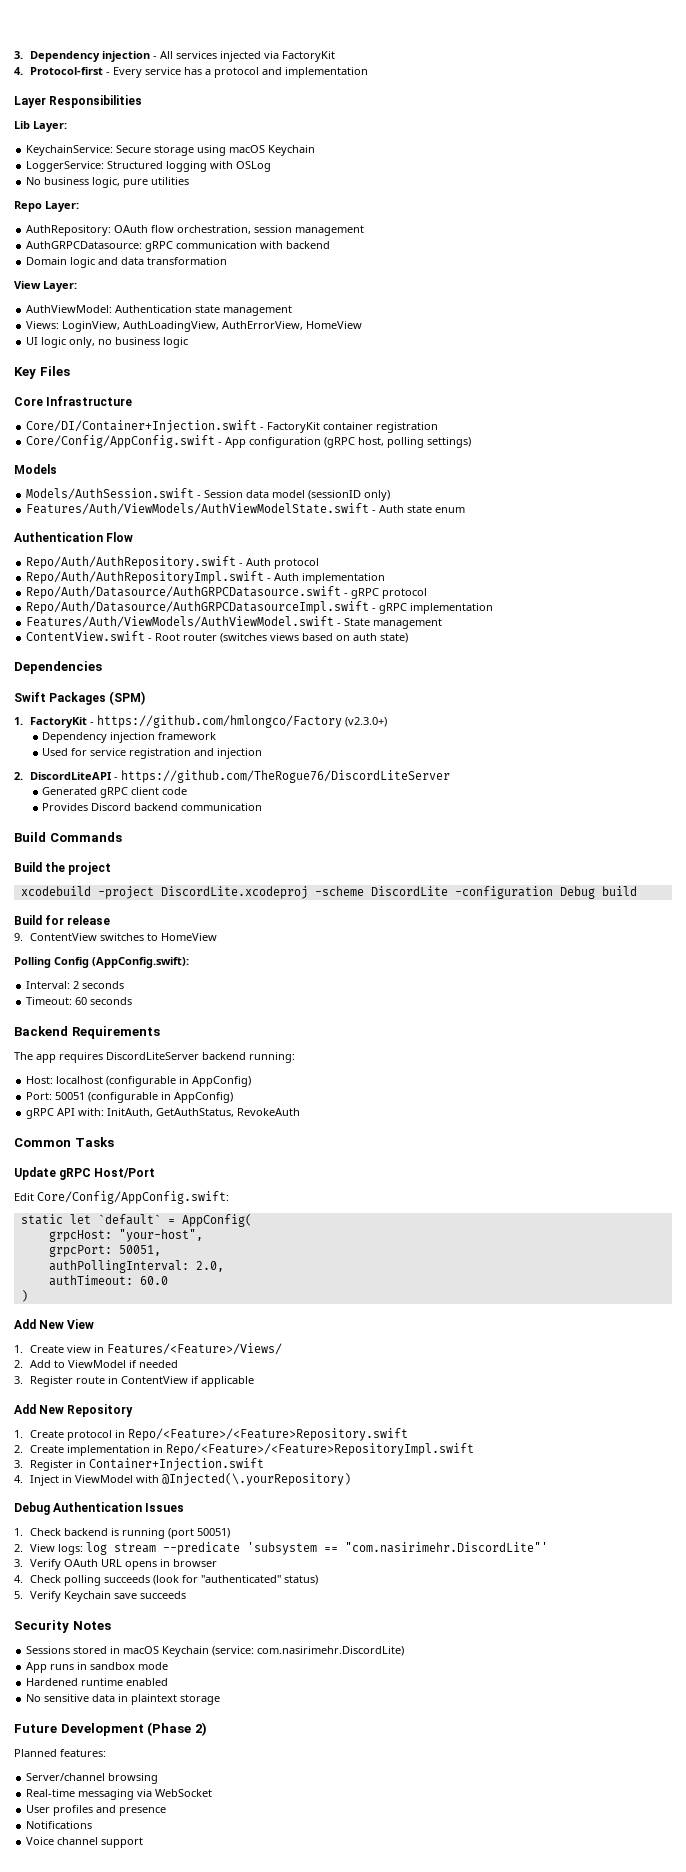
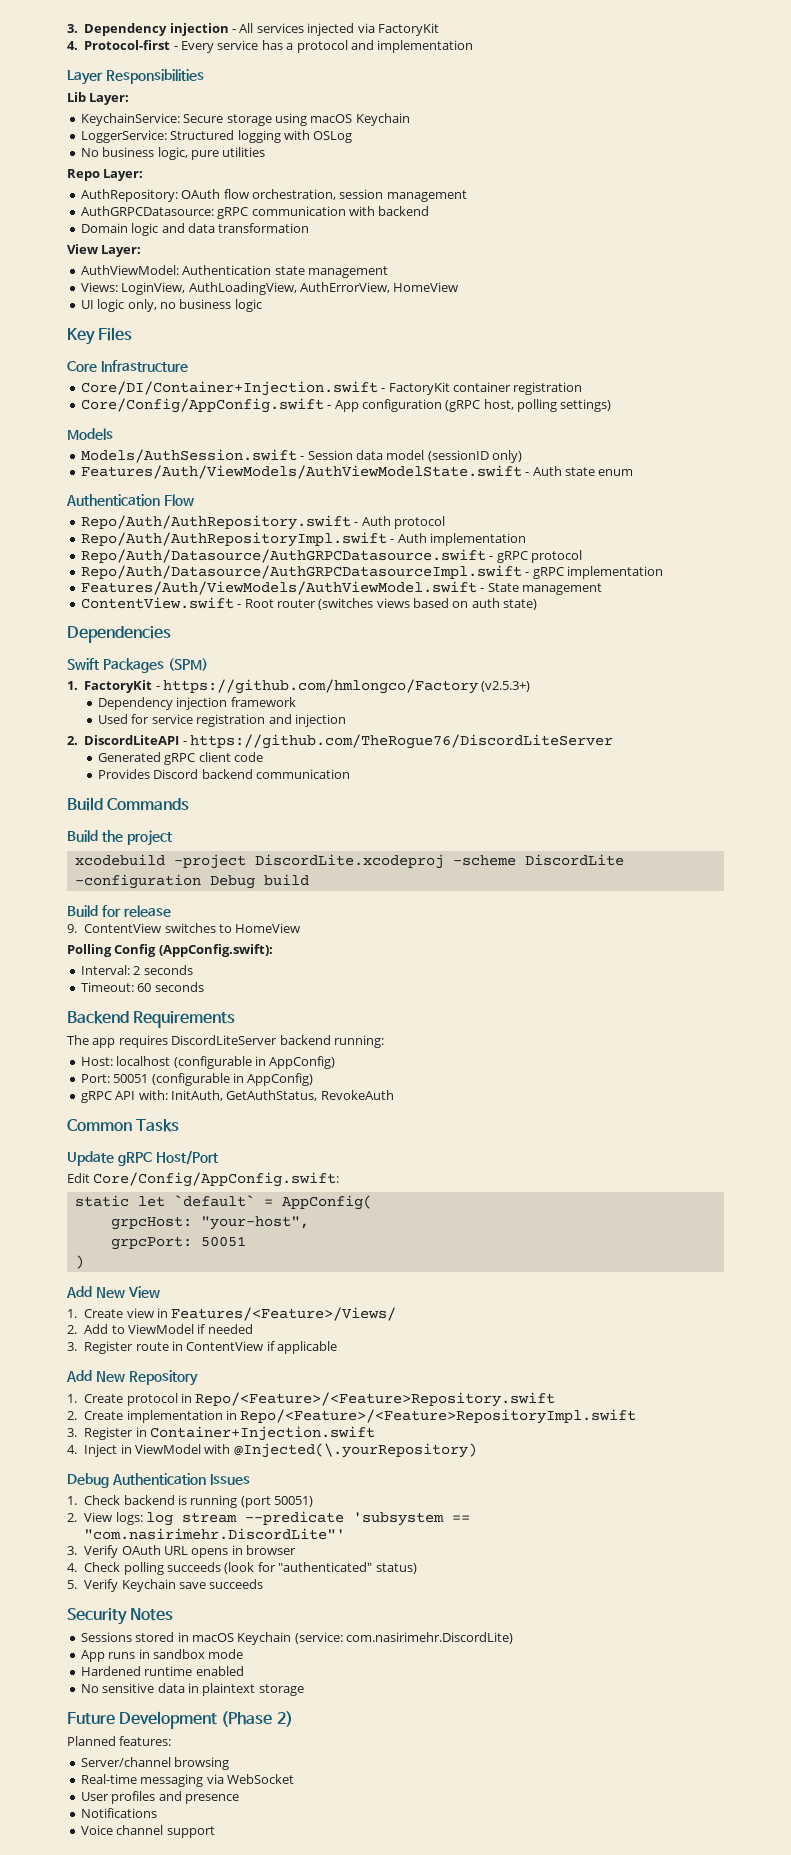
[345,717,388,727] (v2.3.0+) -> [481,681,531,692] (v2.5.3+)
[118,1245,161,1256] [48,1260,224,1273] [48,1275,168,1286] 50051, // authPollingInterval: 2.0, // authTimeout: 60.0 -> [200,1236,246,1247] 50051

